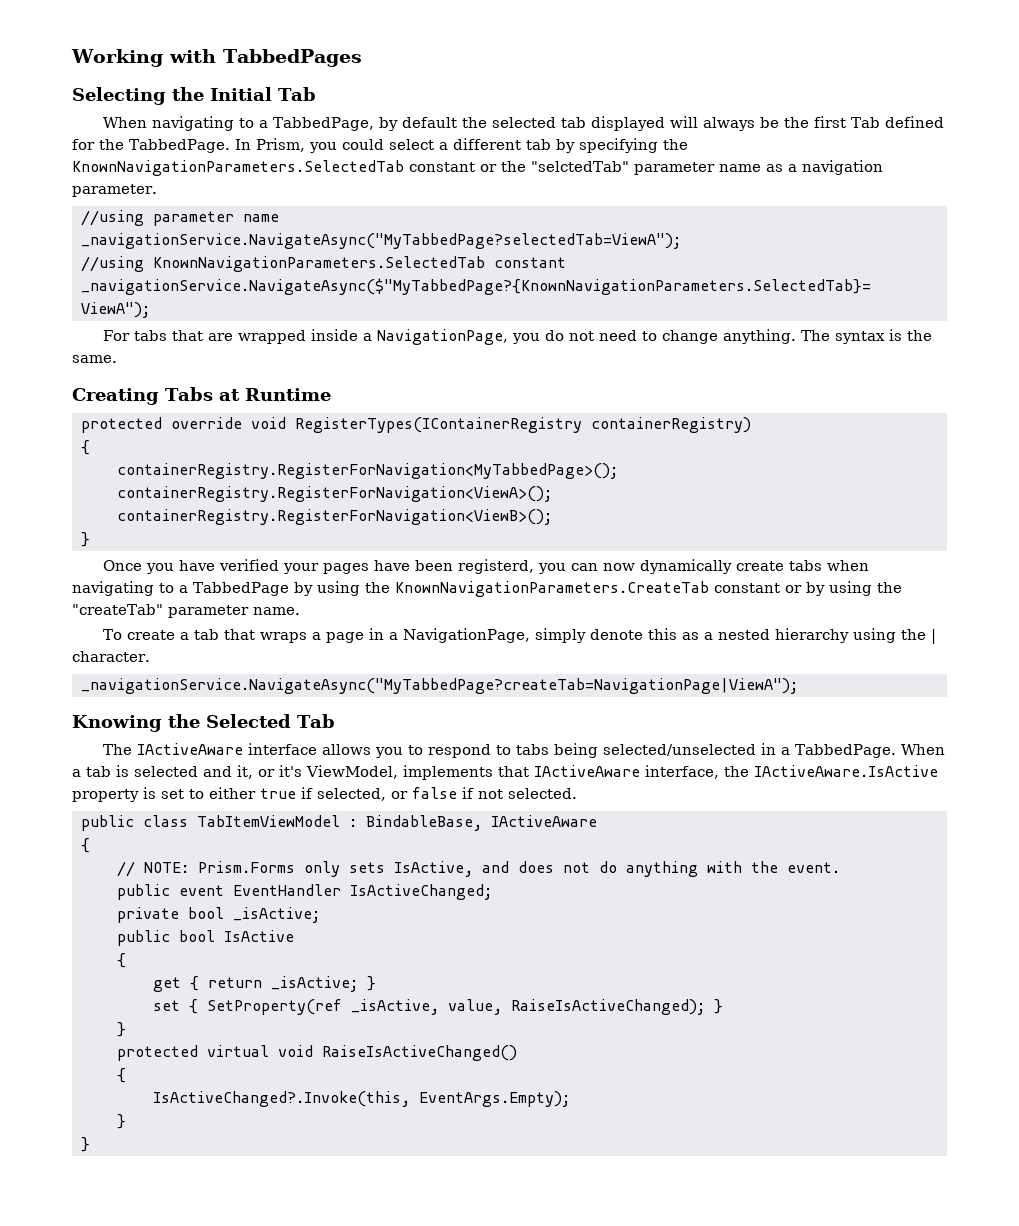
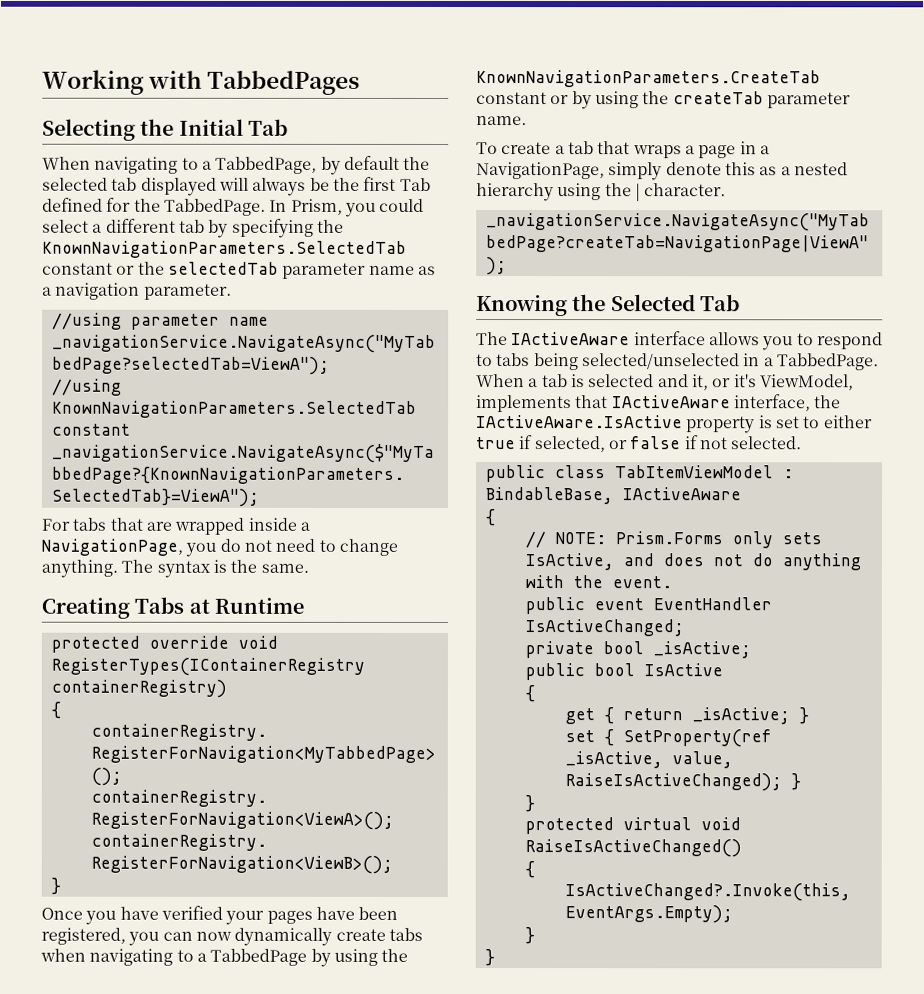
[531,161,629,172] "selctedTab" -> [167,261,279,275] selectedTab
[457,559,534,574] registerd, -> [41,927,126,945] registered,
[72,604,163,615] "createTab" -> [672,91,764,105] createTab

